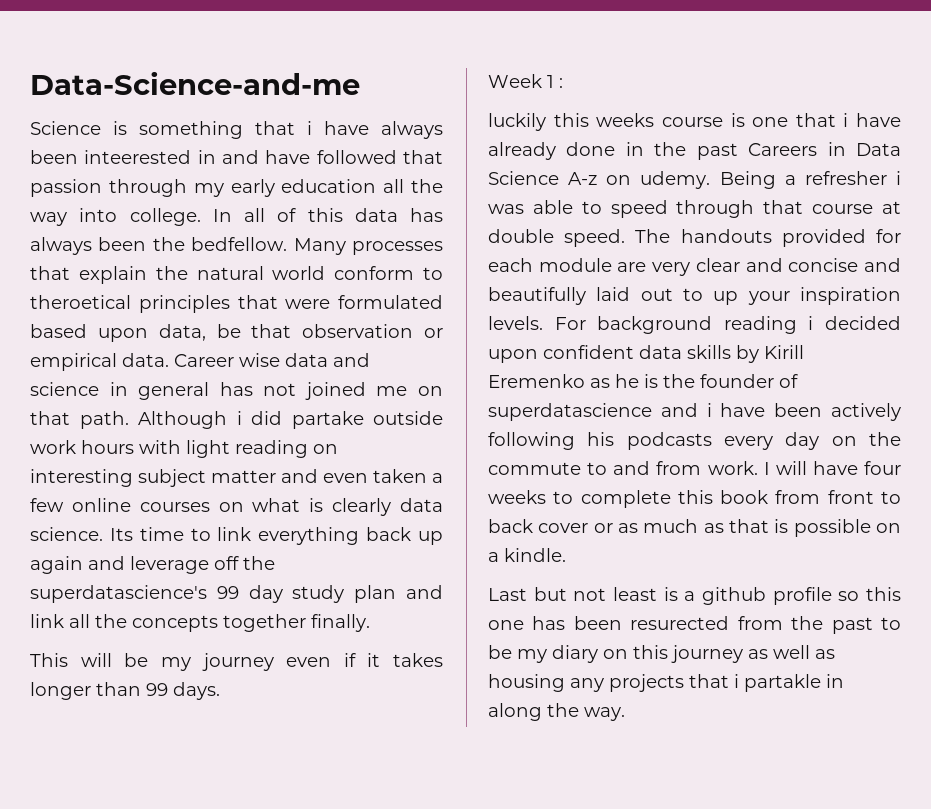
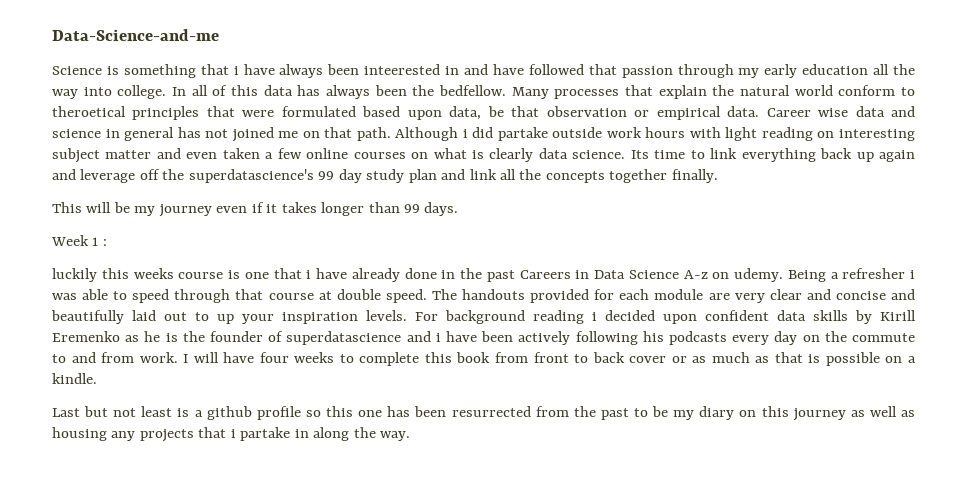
[630,616,730,630] resurected -> [451,406,531,417] resurrected
[744,674,821,692] partakle -> [240,427,291,441] partake

